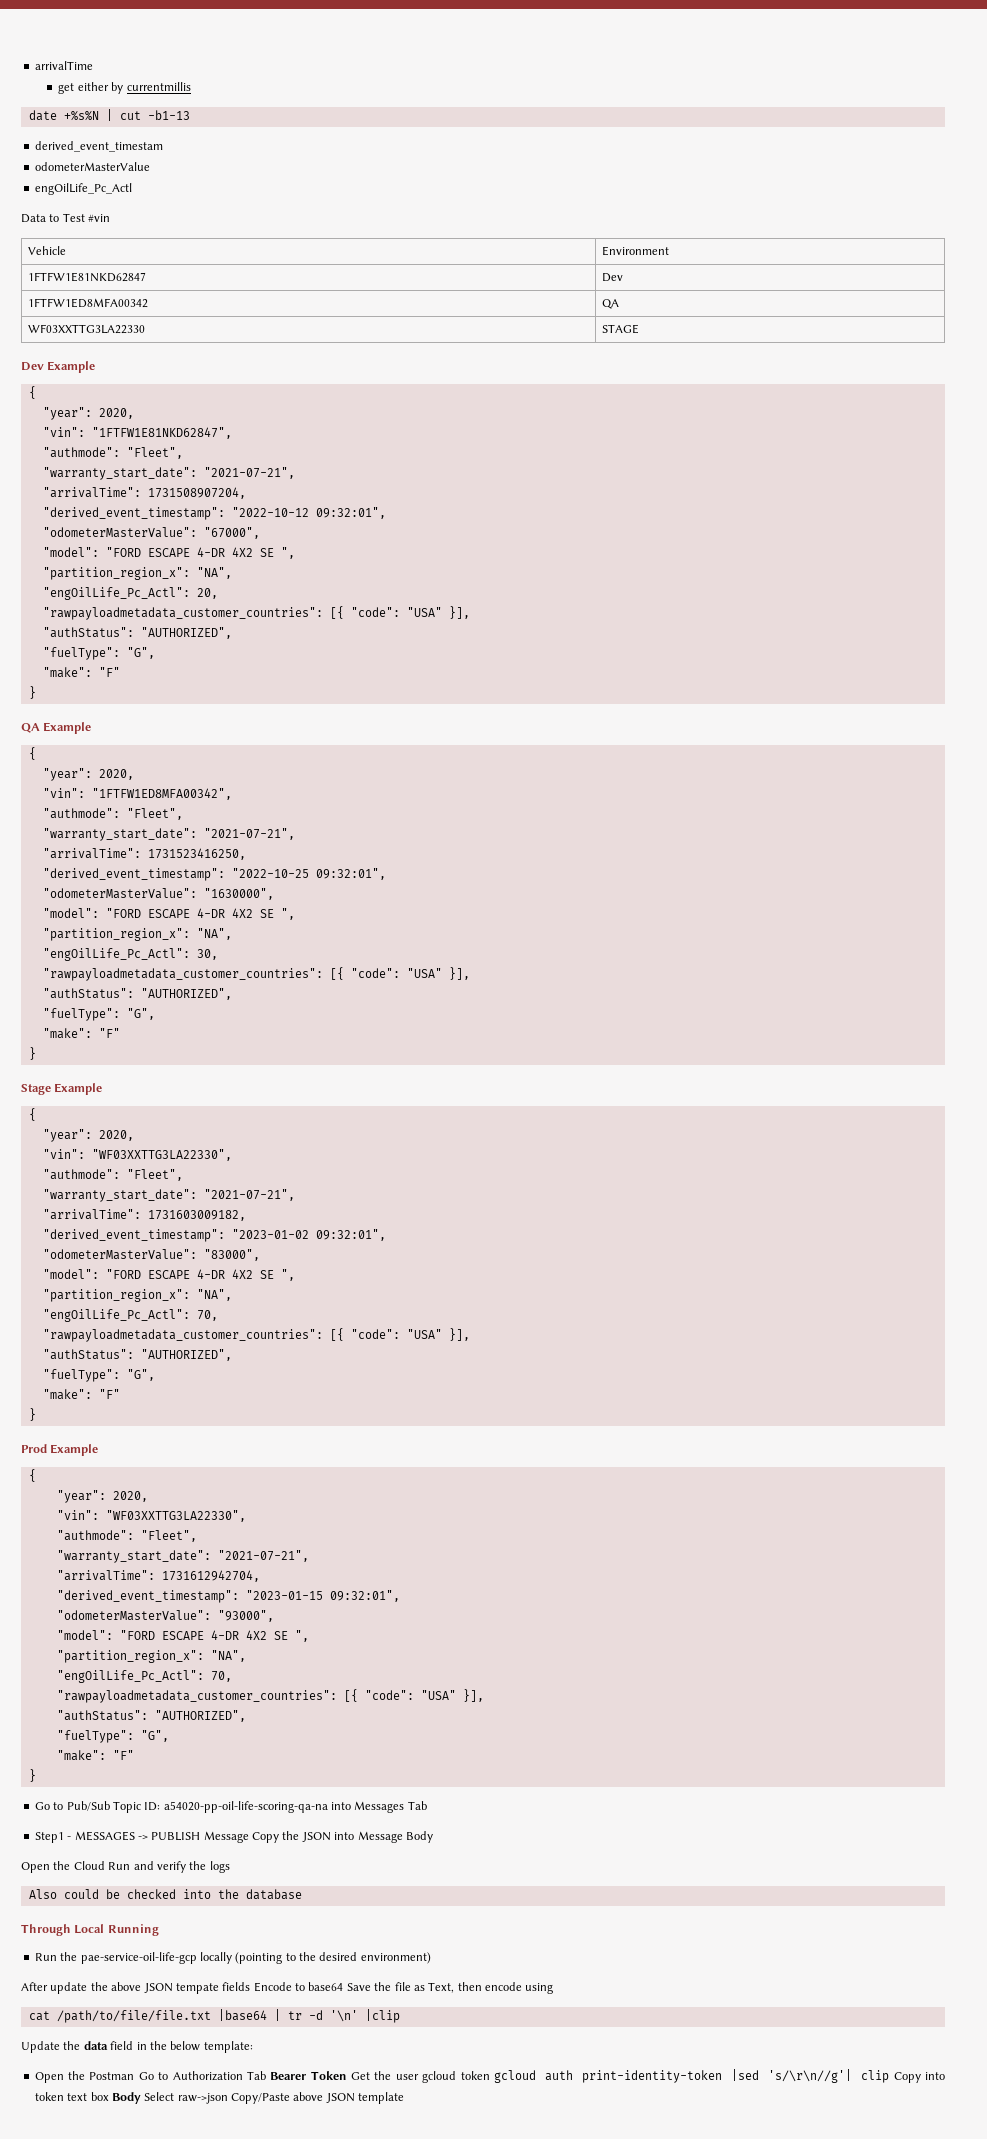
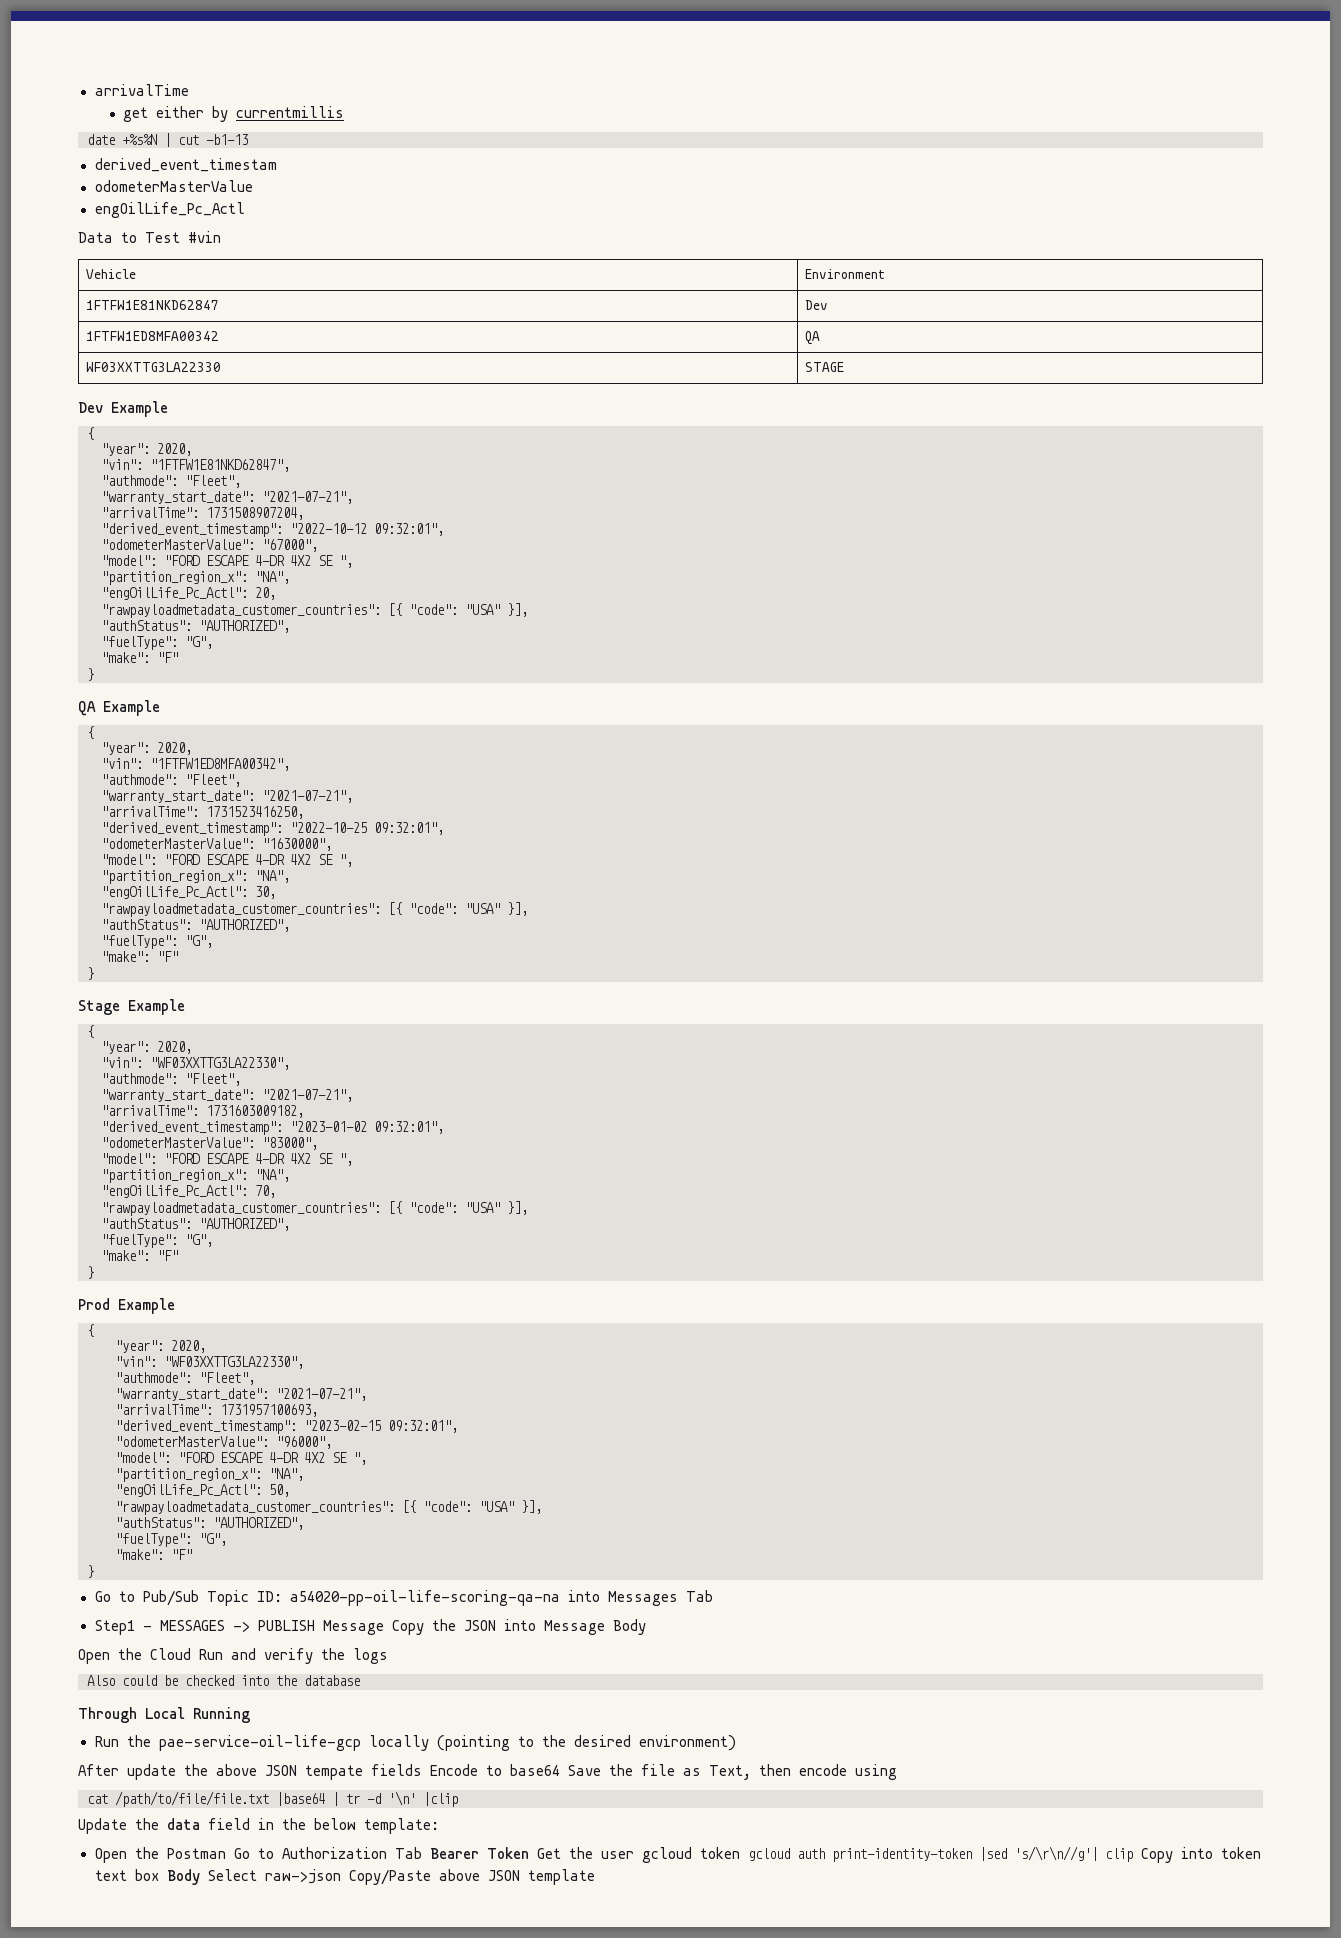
[161,1570,260,1582] [56,1590,400,1603] [56,1610,274,1622] 1731612942704, // "derived_event_timestamp": "2023-01-15 09:32:01", // "odometerMasterValue": "93000", -> [220,1404,318,1417] [115,1420,458,1434] [115,1436,332,1449] 1731957100693, // "derived_event_timestamp": "2023-02-15 09:32:01", // "odometerMasterValue": "96000",
[210,1671,232,1682] 70, -> [269,1484,290,1497] 50,

